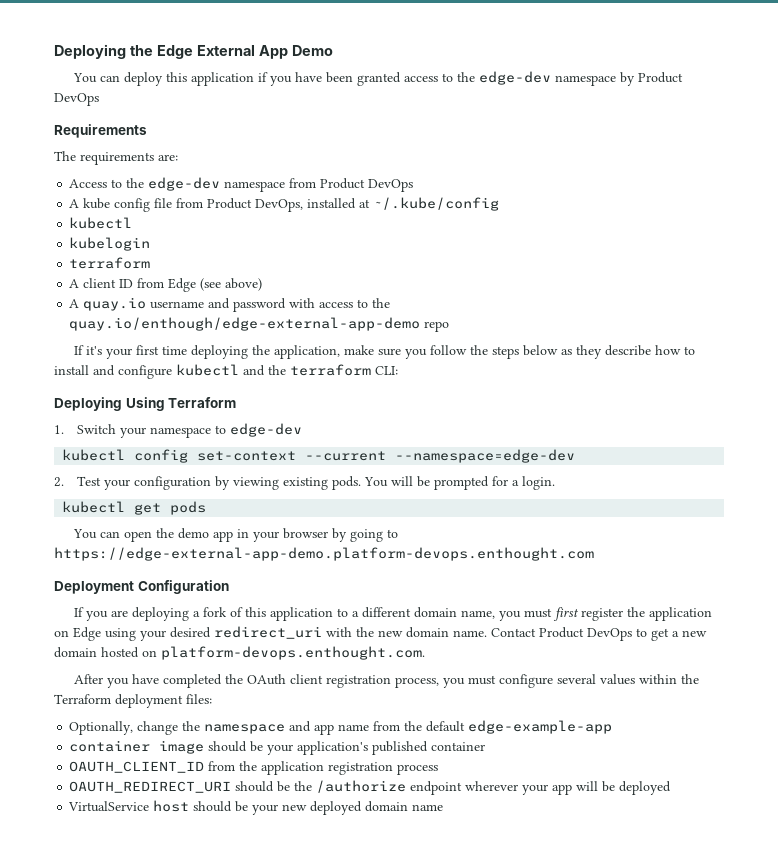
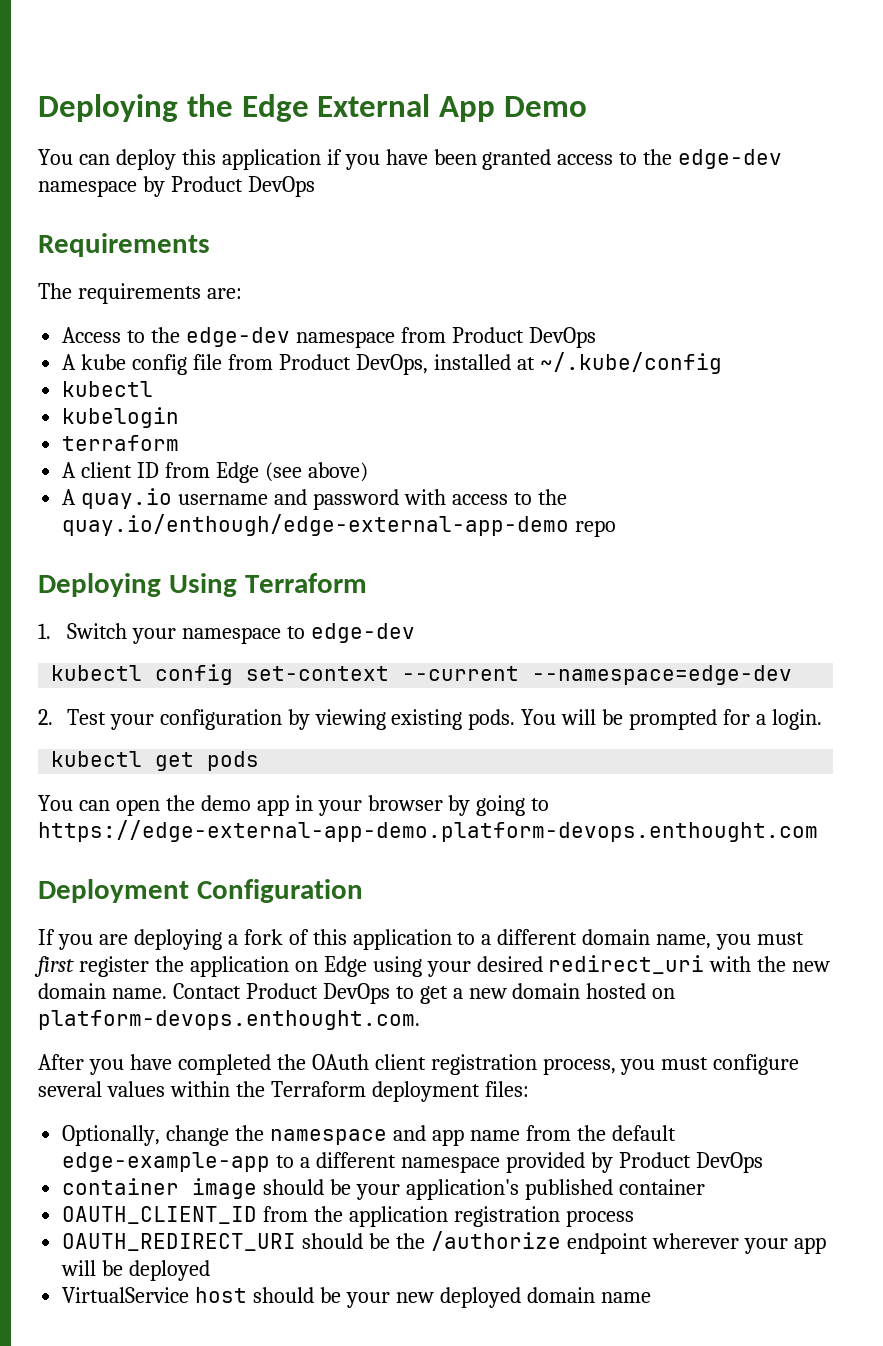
[73,345,695,359] [54,364,398,379] // If it's your first time deploying the application, make sure you follow the steps below as they describe how to install and configure kubectl and the terraform CLI: -> (617, 528) none
(613, 727) none -> [276,1152,763,1173] to a different namespace provided by Product DevOps

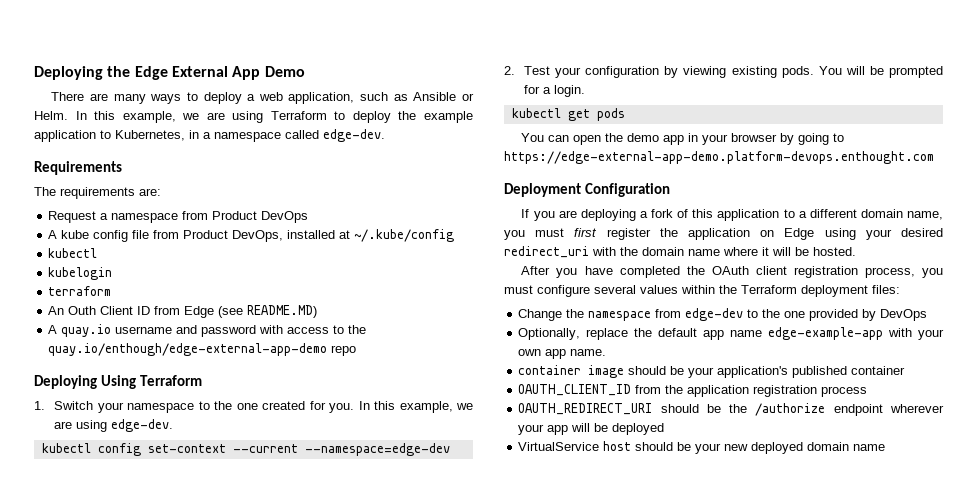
[38,149,783,170] [38,176,315,197] You can deploy this application if you have been granted access to the edge-dev namespace by Product DevOps -> [51,92,474,104] [34,111,473,123] [34,129,385,142] There are many ways to deploy a web application, such as Ansible or Helm. In this example, we are using Terraform to deploy the example application to Kubernetes, in a namespace called edge-dev.
[62,327,291,347] Access to the edge-dev -> [48,211,109,223] Request a
[62,462,133,478] A client -> [48,306,134,315] An Outh Client
[307,462,368,482] above) -> [247,305,318,318] README.MD)
[310,623,415,643] edge-dev -> [214,401,474,413] [54,419,174,432] the one created for you. In this example, we are using edge-dev.
[792,961,831,972] [38,983,676,1004] [38,1010,420,1030] new domain name. Contact Product DevOps to get a new domain hosted on platform-devops.enthought.com. -> [642,247,856,256] domain name where it will be hosted.
[62,1125,676,1146] [62,1152,763,1173] Optionally, change the namespace and app name from the default edge-example-app to a different namespace provided by Product DevOps -> [518,308,928,321] [518,327,944,340] [518,349,607,359] Change the namespace from edge-dev to the one provided by DevOps // Optionally, replace the default app name edge-example-app with your own app name.

